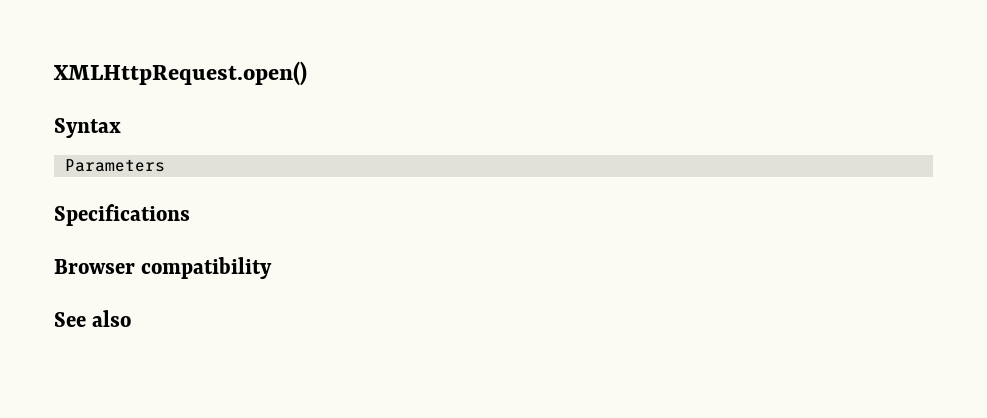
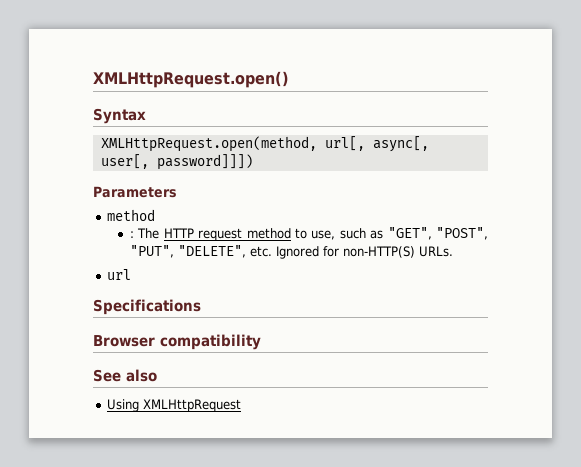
[64,159,165,172] Parameters -> [100,136,429,152] [100,154,253,170] [93,186,177,198] [107,209,156,221] [129,227,489,241] [129,245,453,259] [107,269,132,280] XMLHttpRequest.open(method, url[, async[, user[, password]]]) // Parameters // method // : The HTTP request method to use, such as "GET", "POST", "PUT", "DELETE", etc. Ignored for non-HTTP(S) URLs. // url
(132, 318) none -> [107,399,242,412] // Using XMLHttpRequest

